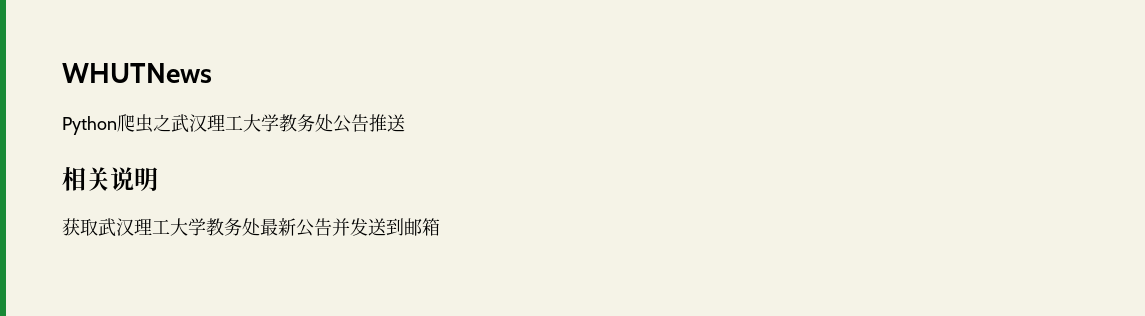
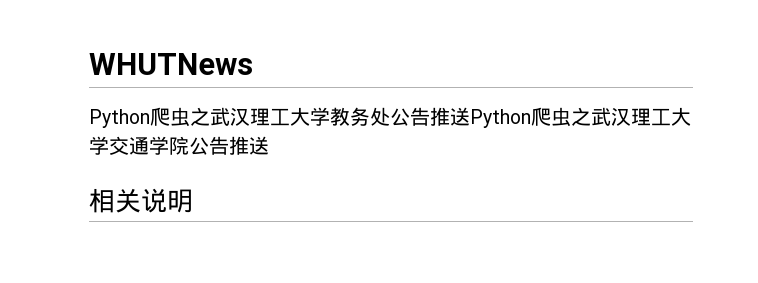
[62,167,158,191] [62,218,440,237] // 相关说明 // 获取武汉理工大学教务处最新公告并发送到邮箱 -> [470,107,691,128] [89,136,269,155] [89,188,193,213] Python爬虫之武汉理工大学交通学院公告推送 // 相关说明

